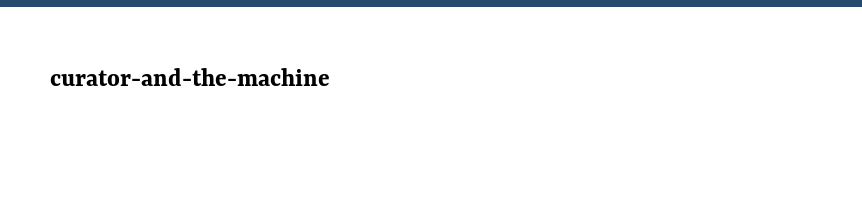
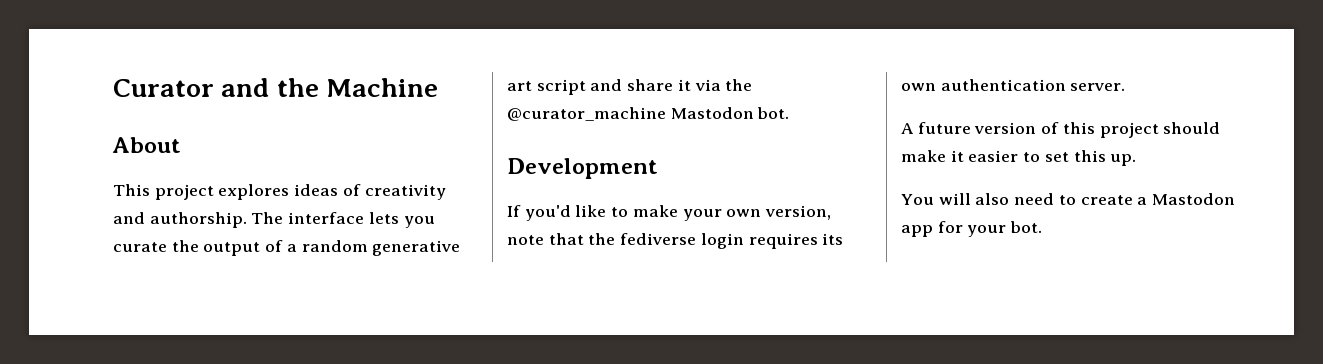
[50,68,330,86] curator-and-the-machine -> [113,78,439,97] [112,137,181,153] [113,184,446,200] [113,212,435,228] [113,240,461,256] [507,79,753,95] [507,107,790,121] [507,158,658,179] [507,205,832,221] [507,233,844,249] [901,79,1126,91] [901,122,1221,138] [901,150,1137,166] [901,193,1236,205] [901,221,1043,237] Curator and the Machine // About // This project explores ideas of creativity and authorship. The interface lets you curate the output of a random generative art script and share it via the @curator_machine Mastodon bot. // Development // If you'd like to make your own version, note that the fediverse login requires its own authentication server. // A future version of this project should make it easier to set this up. // You will also need to create a Mastodon app for your bot.

